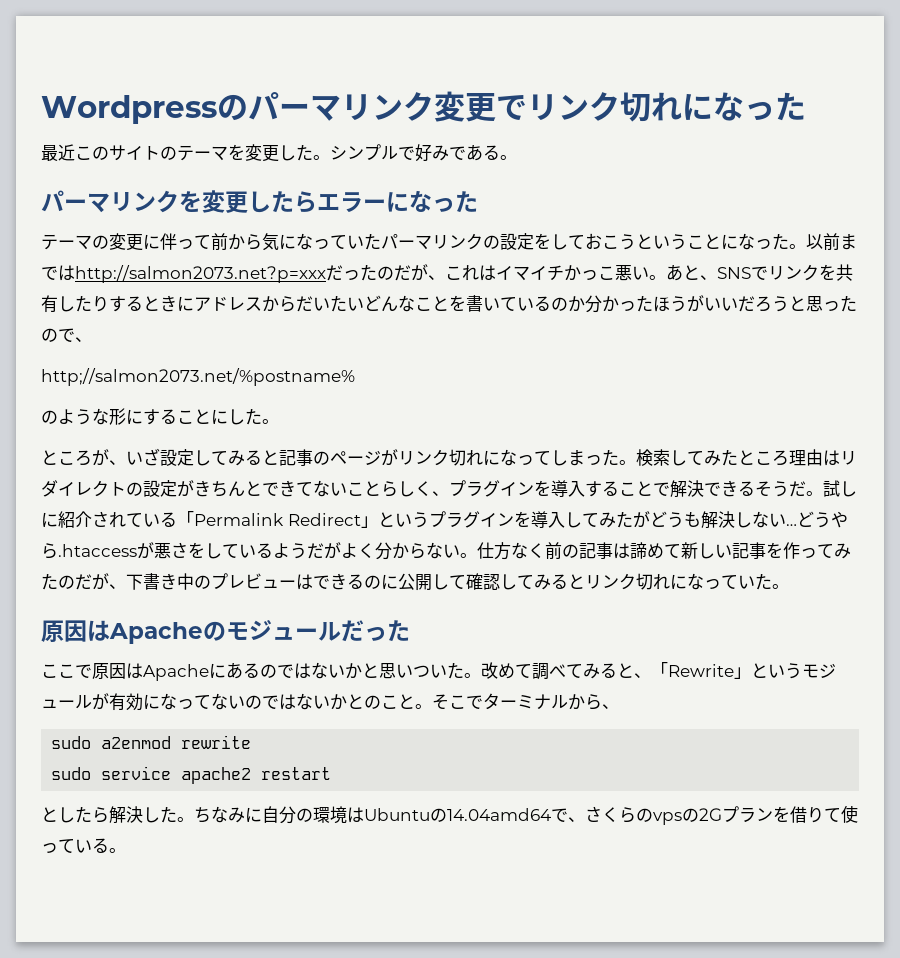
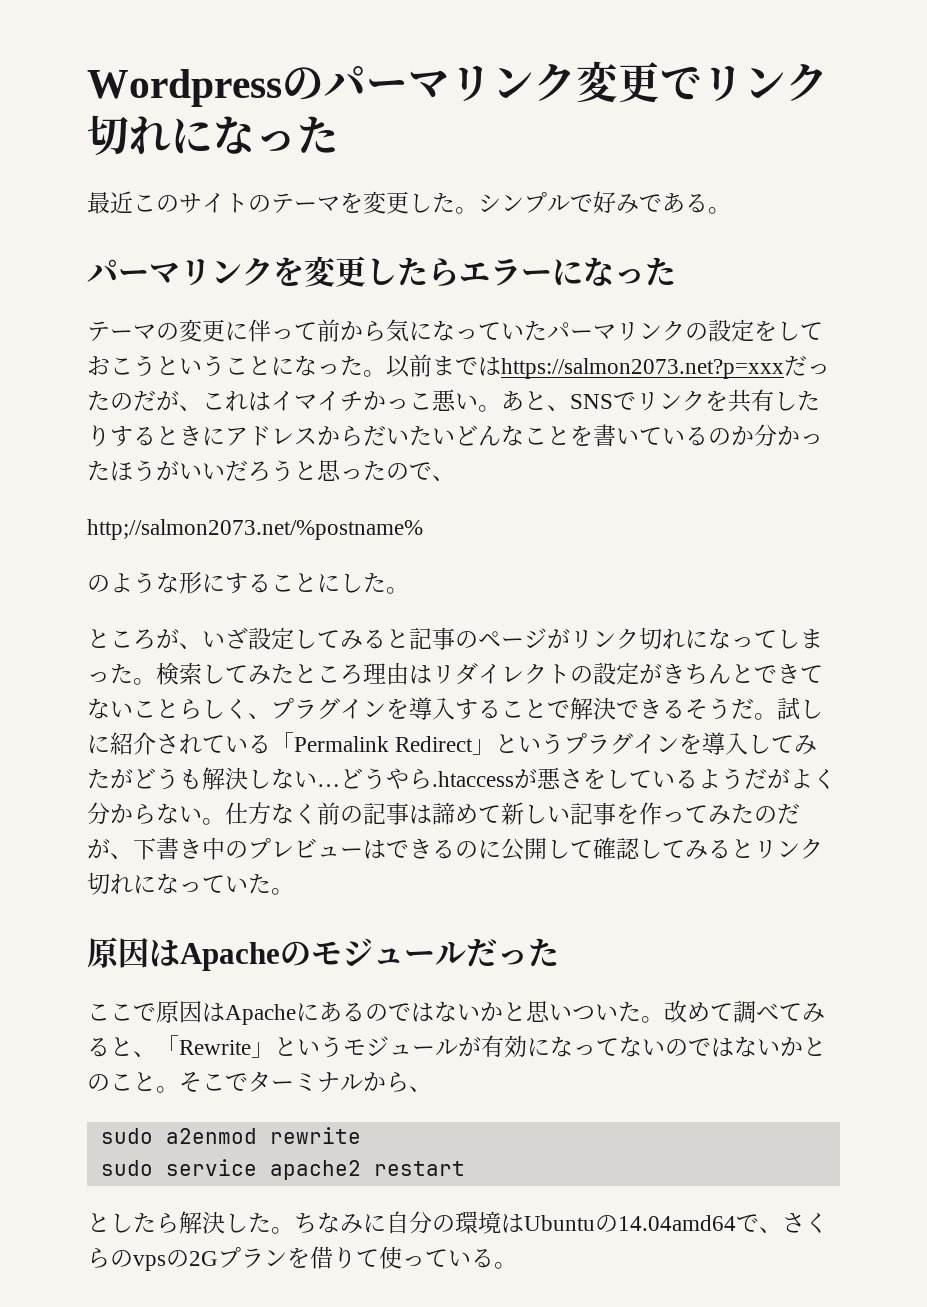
[75,265,326,283] http://salmon2073.net?p=xxx -> [501,358,784,379] https://salmon2073.net?p=xxx

